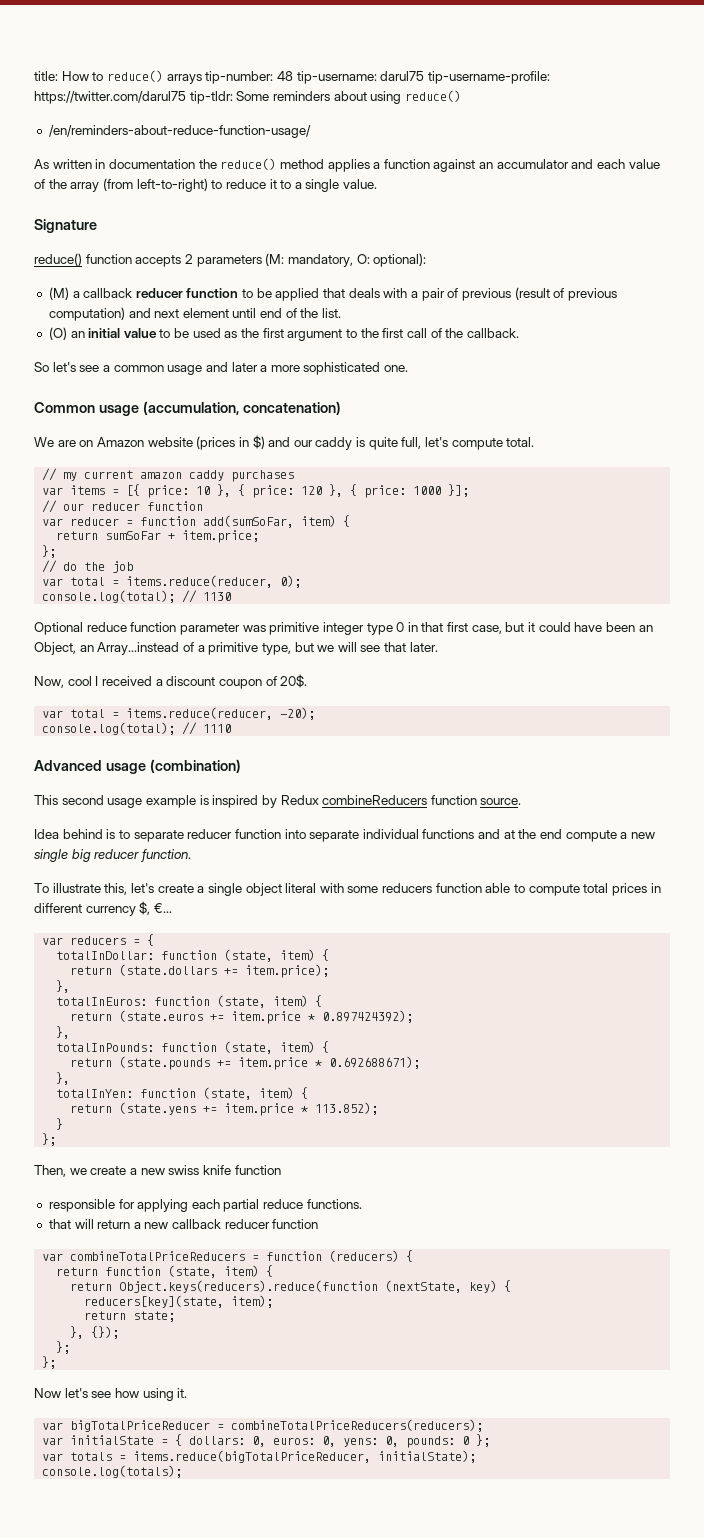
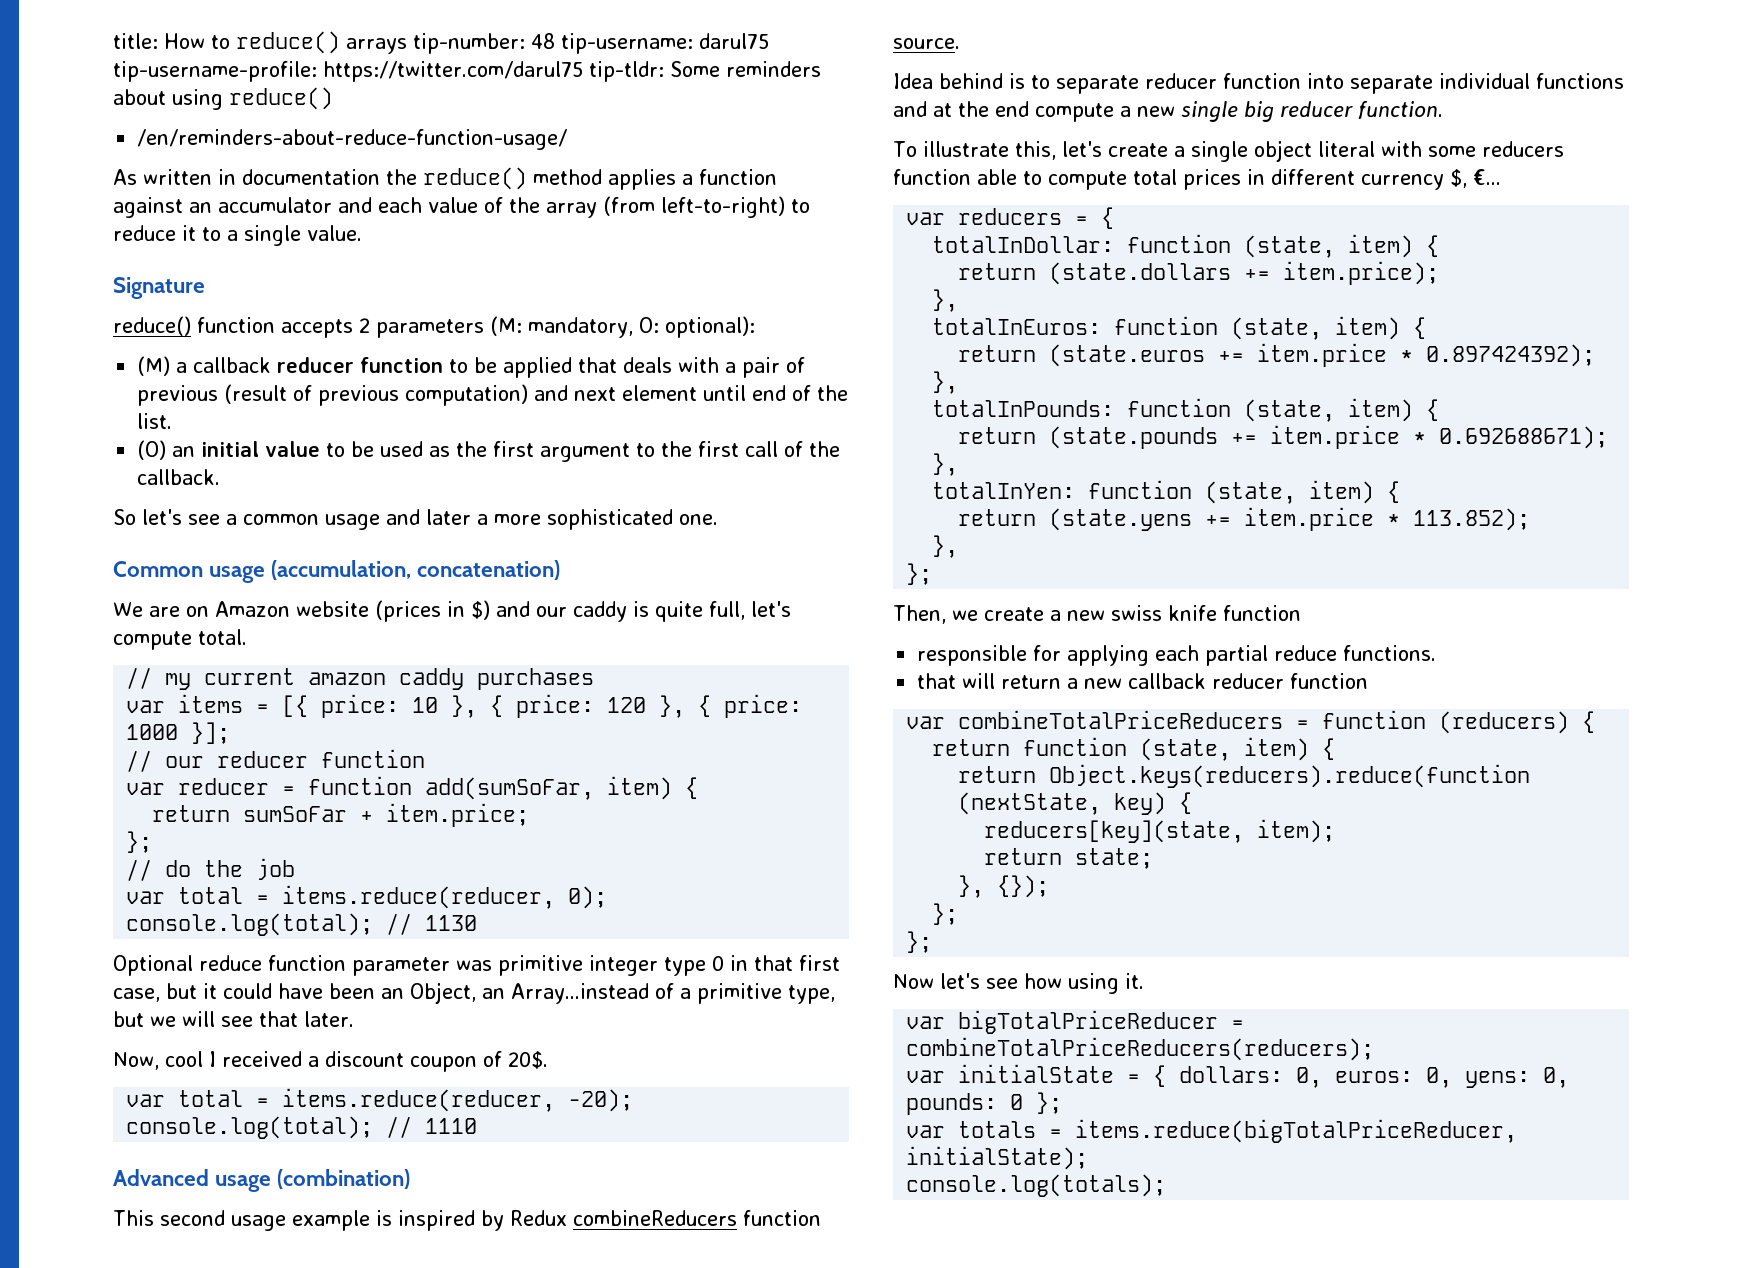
[56,1118,64,1130] } -> [932,535,959,558] },

